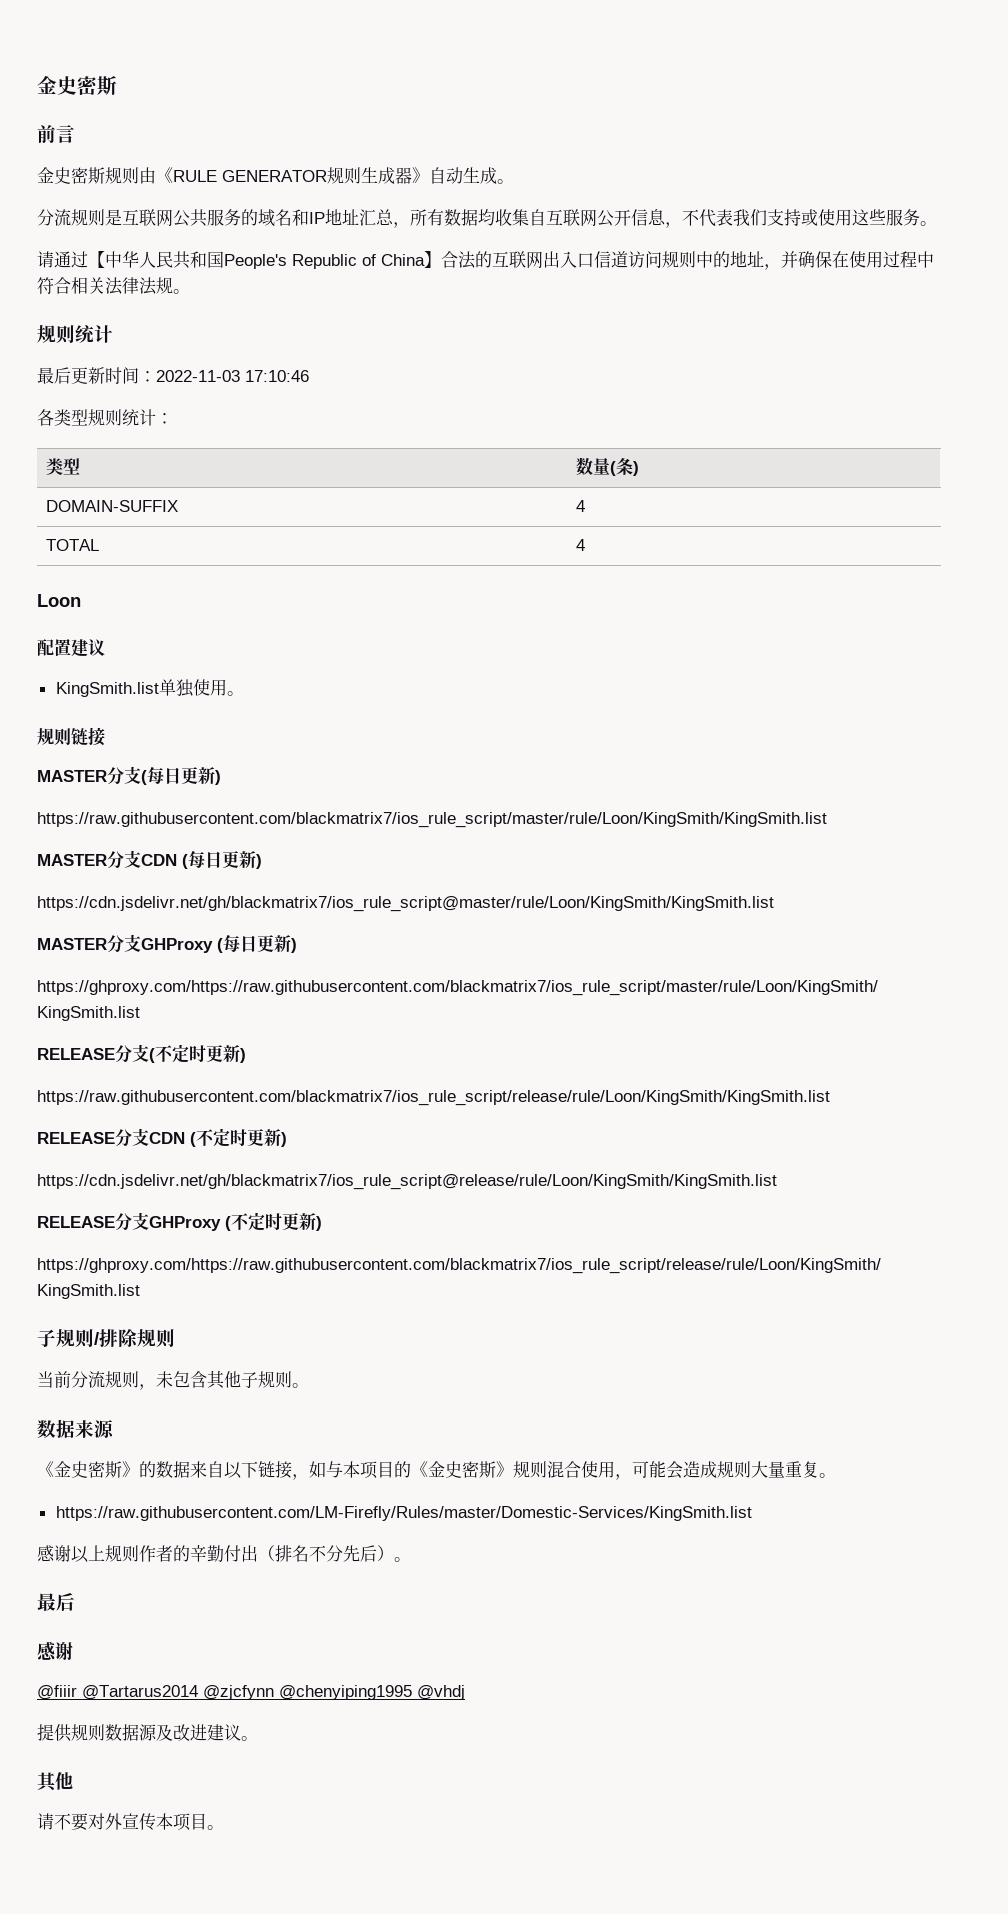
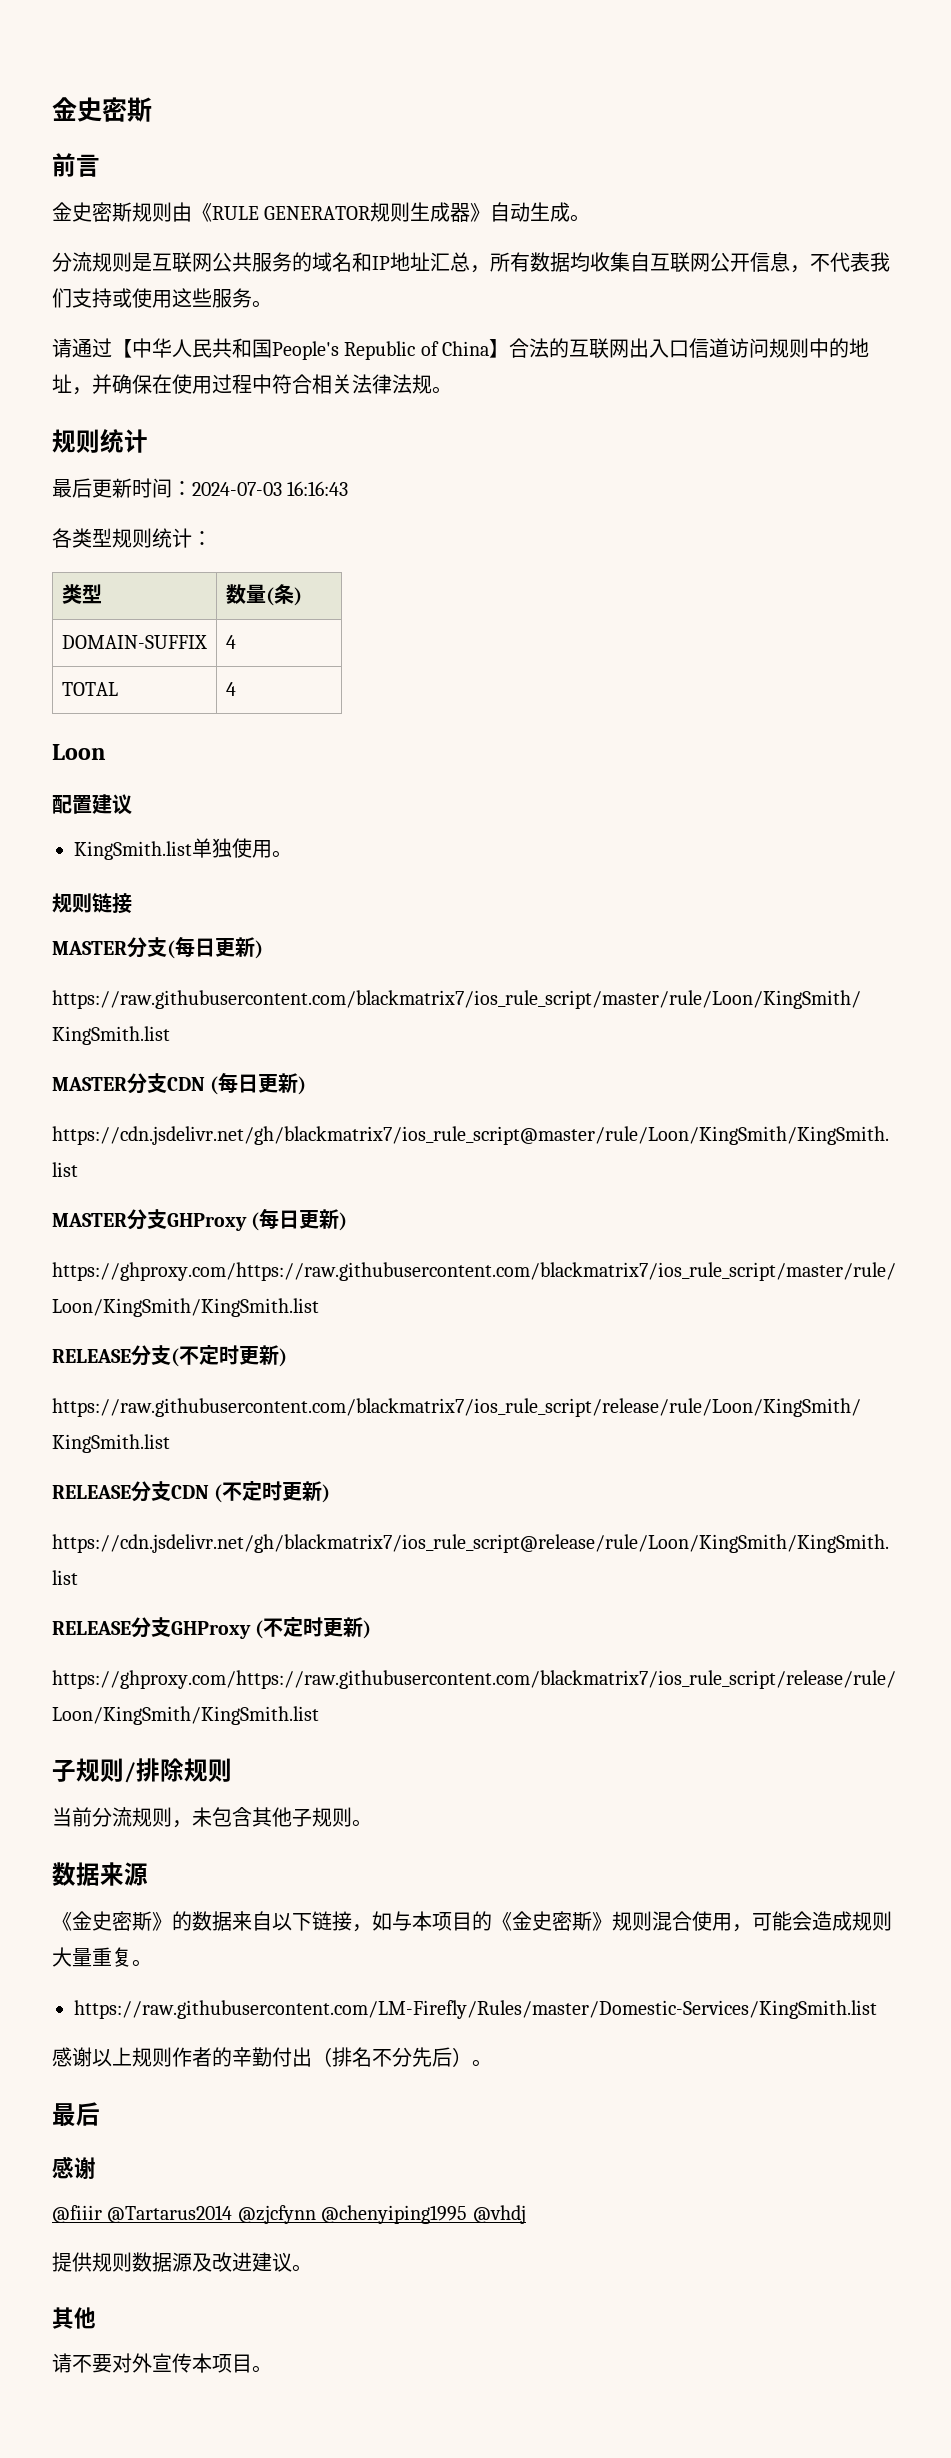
[156,370,309,382] 2022-11-03 17:10:46 -> [192,481,349,496] 2024-07-03 16:16:43

